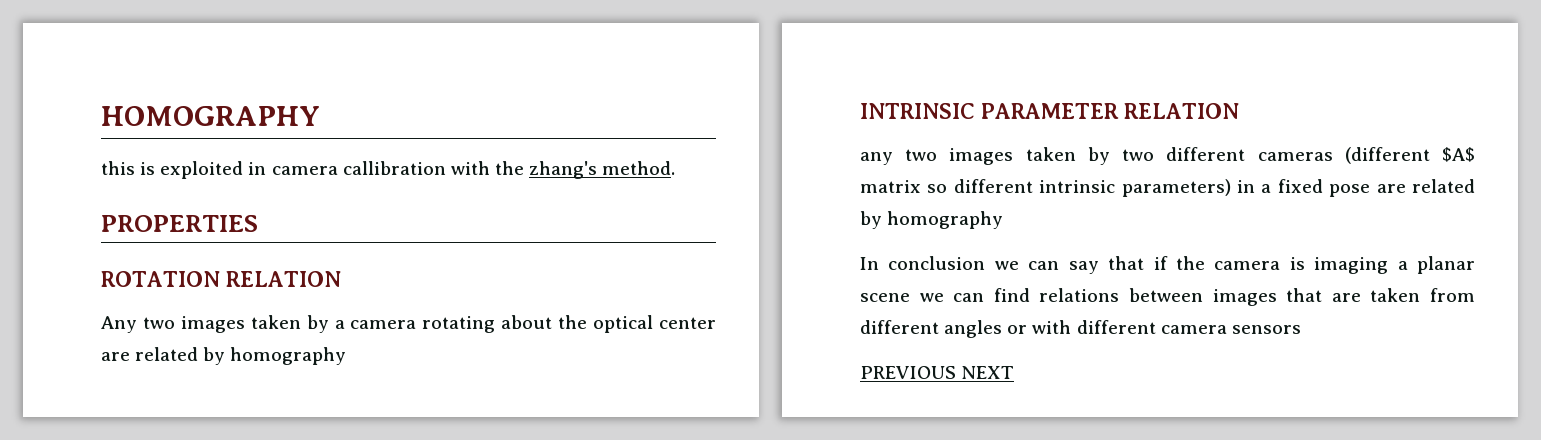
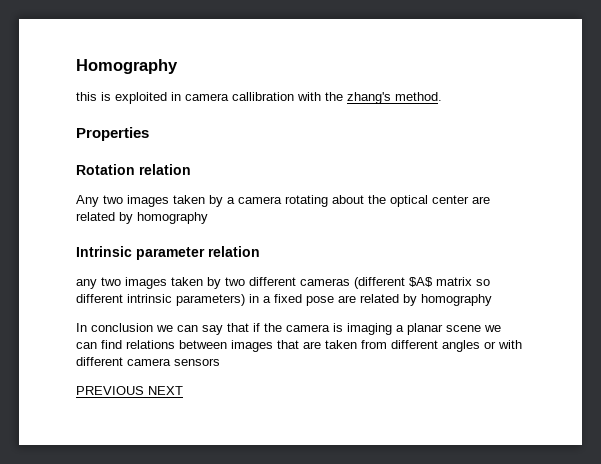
[101,106,320,126] HOMOGRAPHY -> [76,59,178,74] Homography
[101,215,258,232] [101,271,341,287] PROPERTIES // ROTATION RELATION -> [76,127,149,141] [76,164,191,175] Properties // Rotation relation
[860,103,1239,119] INTRINSIC PARAMETER RELATION -> [76,246,260,260] Intrinsic parameter relation

